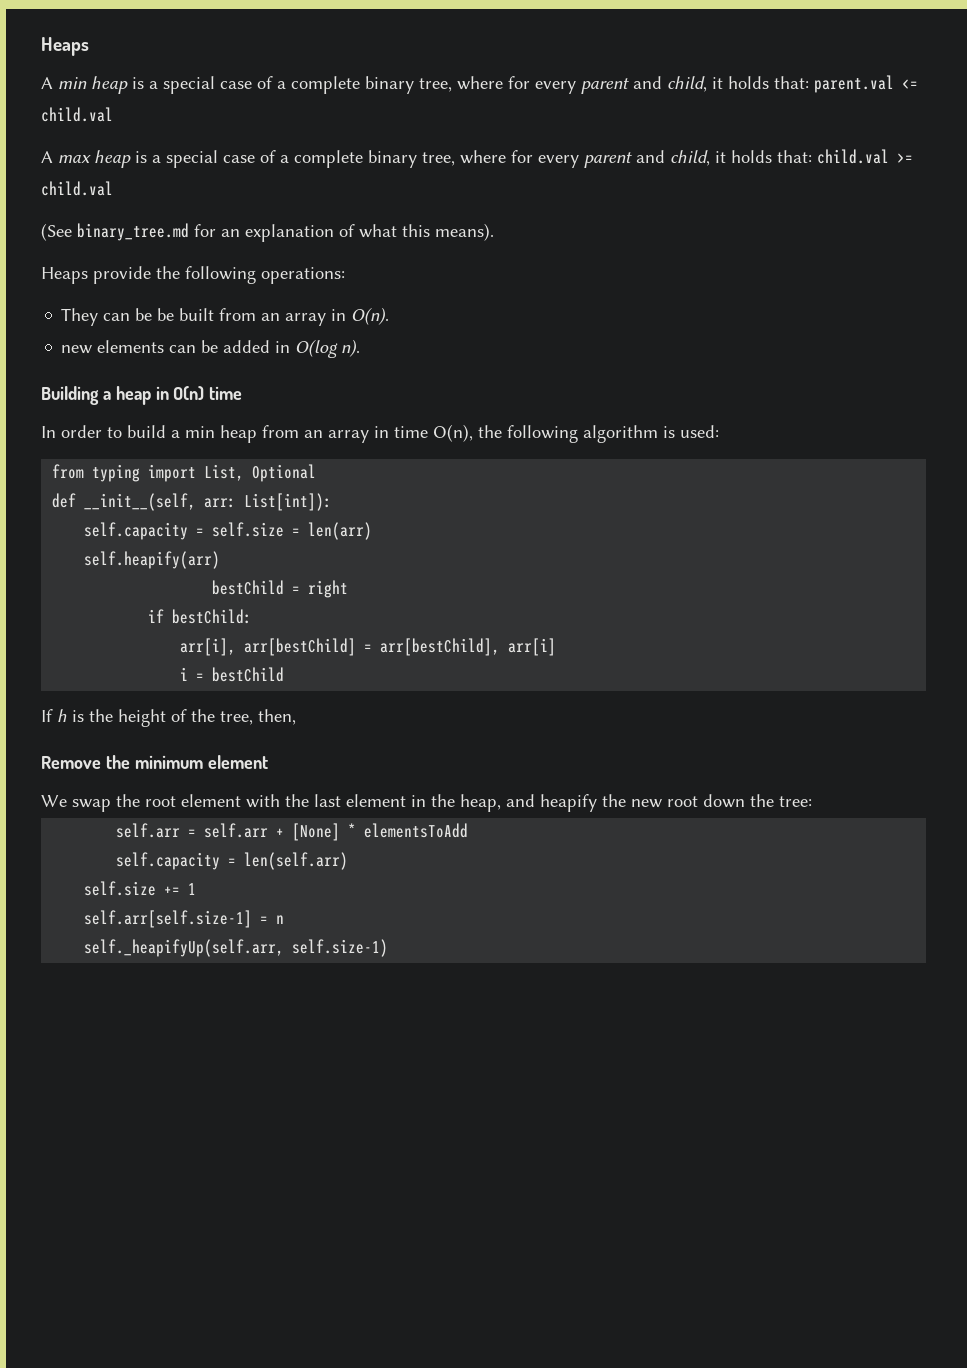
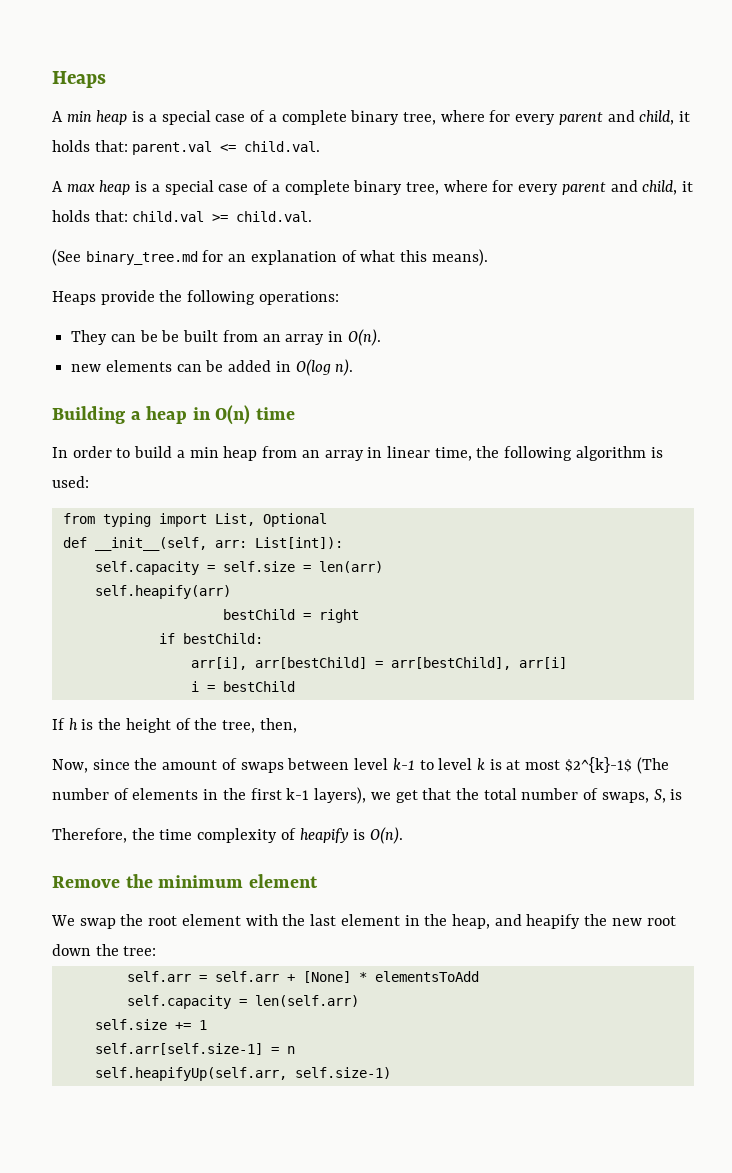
[41,107,113,122] child.val -> [244,141,321,152] child.val.
[41,181,113,196] child.val -> [236,211,313,222] child.val.
[394,424,473,442] time O(n), -> [386,446,472,461] linear time,
(296, 717) none -> [52,757,669,774] [52,787,683,804] [52,827,404,844] // Now, since the amount of swaps between level k-1 to level k is at most $2^{k}-1$ (The number of elements in the first k-1 layers), we get that the total number of swaps, S, is // Therefore, the time complexity of heapify is O(n).
[84,939,285,957] self._heapifyUp(self.arr, -> [94,1067,287,1081] self.heapifyUp(self.arr,

